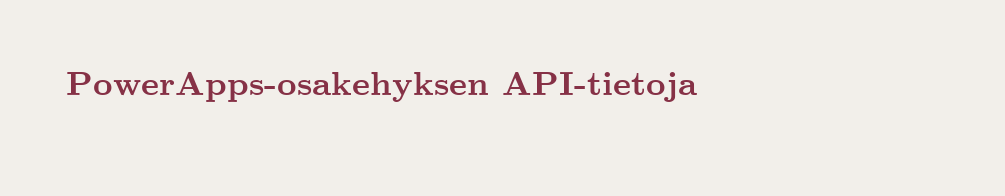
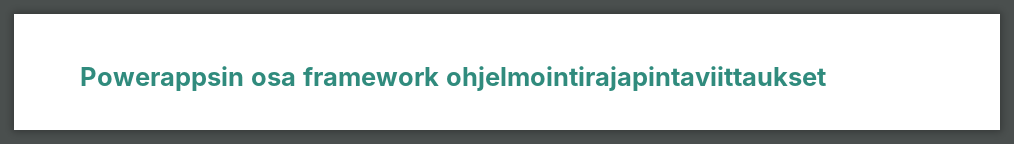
[66,72,697,102] PowerApps-osakehyksen API-tietoja -> [80,66,826,91] Powerappsin osa framework ohjelmointirajapintaviittaukset

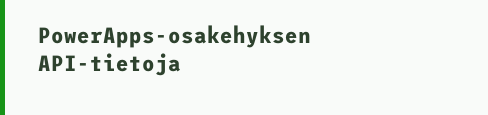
[80,66,826,91] Powerappsin osa framework ohjelmointirajapintaviittaukset -> [38,25,311,48] [38,53,181,76] PowerApps-osakehyksen API-tietoja

